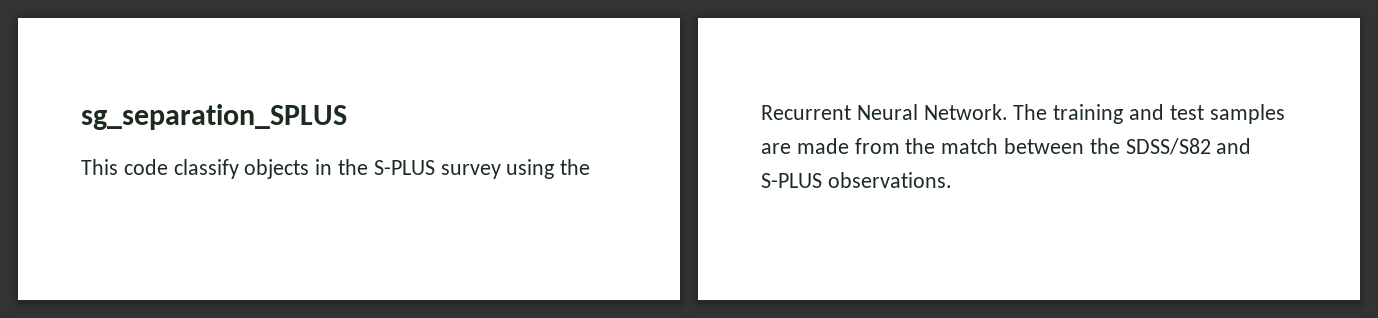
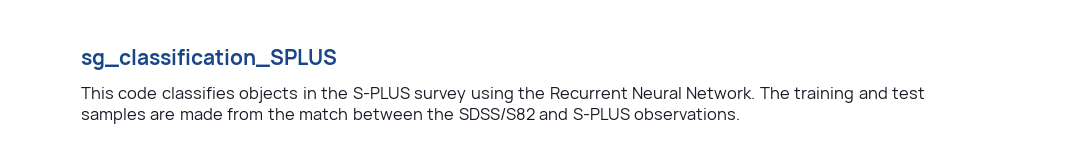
[81,104,347,130] sg_separation_SPLUS -> [81,49,337,70] sg_classification_SPLUS
[173,159,239,179] classify -> [161,87,235,99] classifies

